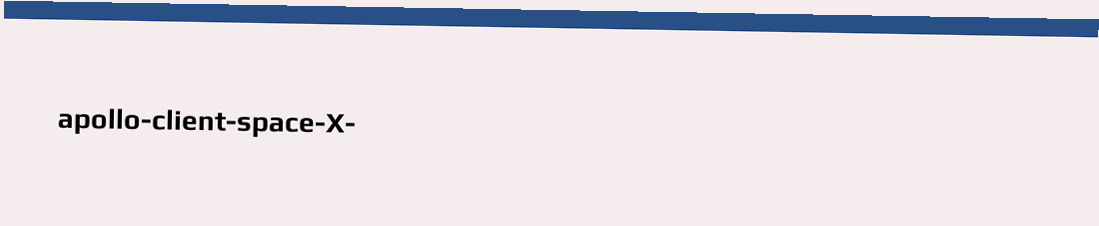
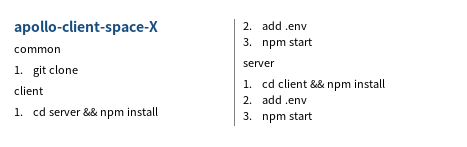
[57,107,356,139] apollo-client-space-X- -> [14,20,158,35] [14,47,61,53] [14,65,79,77] [14,86,43,95] [14,107,159,119] [243,21,308,30] [243,38,313,49] [243,61,275,67] [243,79,386,91] [243,95,308,104] [243,112,313,123] apollo-client-space-X // common // 1. git clone // client // 1. cd server && npm install // 2. add .env // 3. npm start // server // 1. cd client && npm install // 2. add .env // 3. npm start

